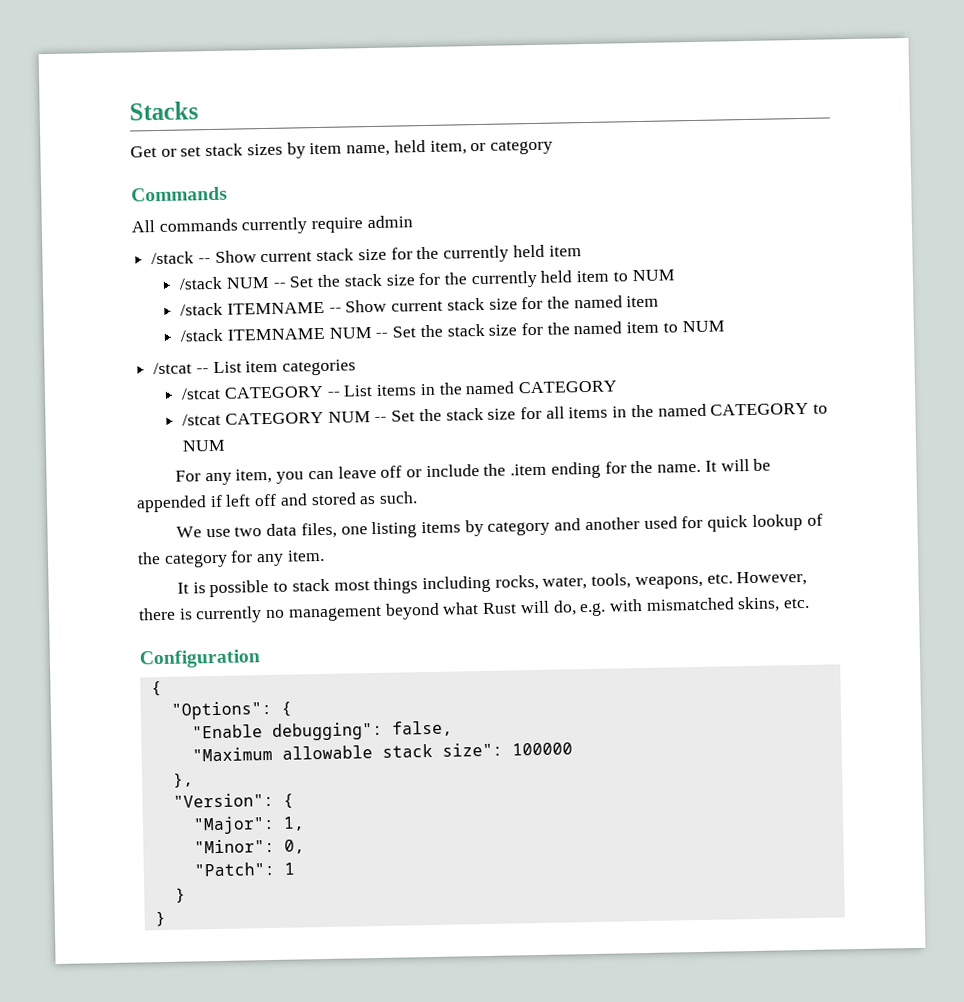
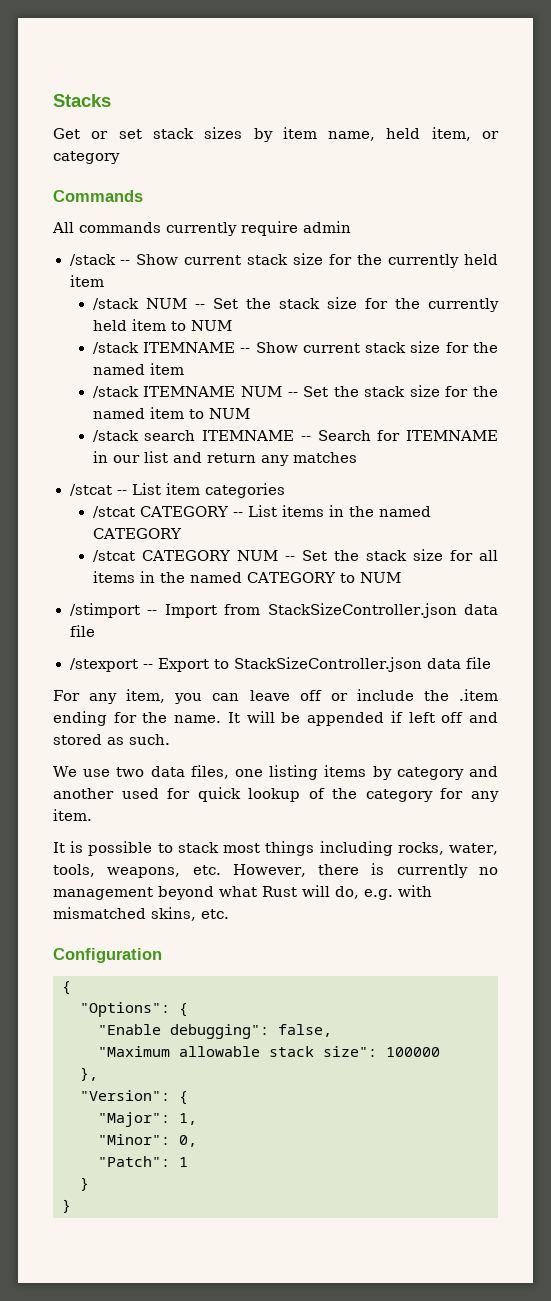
(725, 326) none -> [92,430,498,442] [92,451,357,466] // /stack search ITEMNAME -- Search for ITEMNAME in our list and return any matches
(227, 445) none -> [69,603,499,618] [69,625,95,637] [69,657,492,672] // /stimport -- Import from StackSizeController.json data file // /stexport -- Export to StackSizeController.json data file

